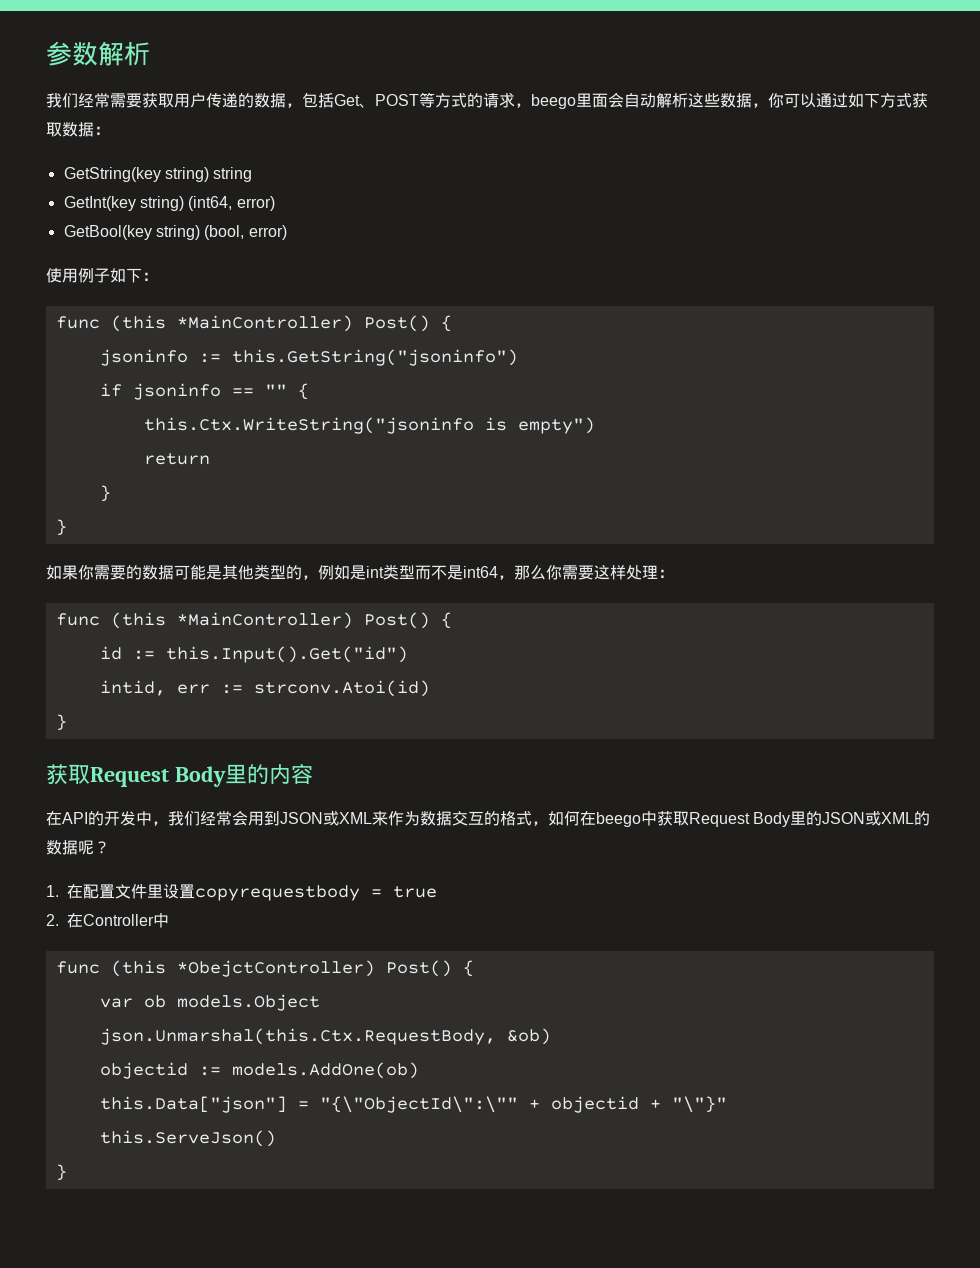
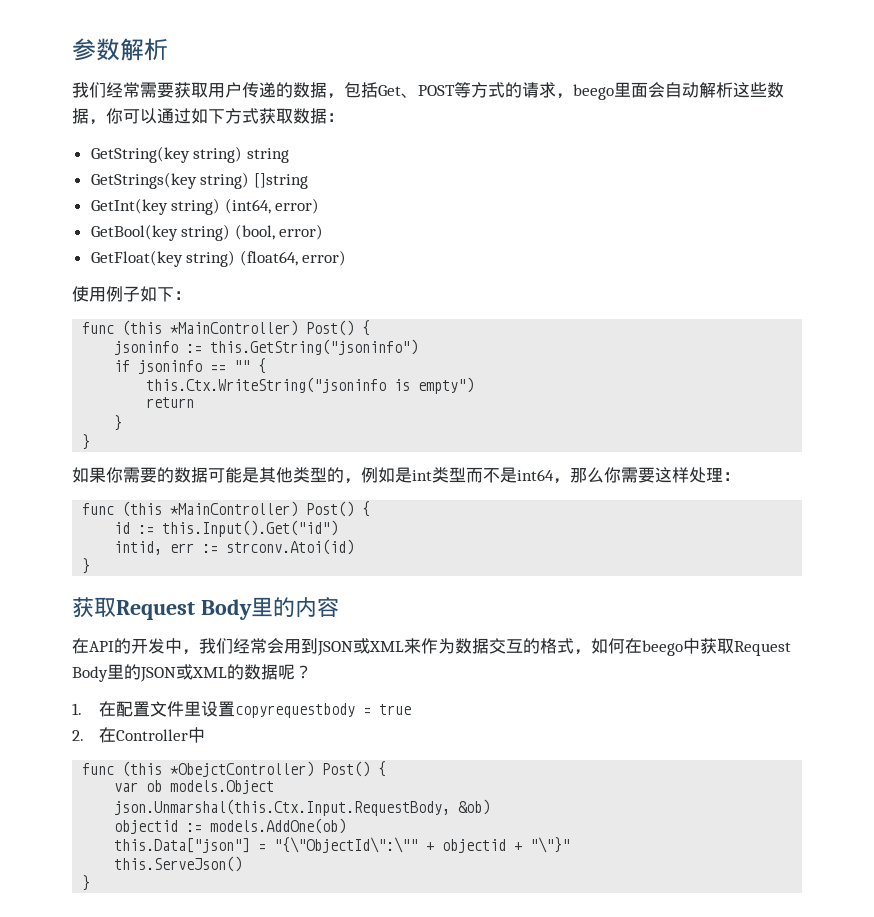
(253, 174) none -> [90,172,308,189] // GetStrings(key string) []string
(287, 232) none -> [90,250,347,267] // GetFloat(key string) (float64, error)
[99,1028,496,1045] json.Unmarshal(this.Ctx.RequestBody, -> [114,799,451,816] json.Unmarshal(this.Ctx.Input.RequestBody,

